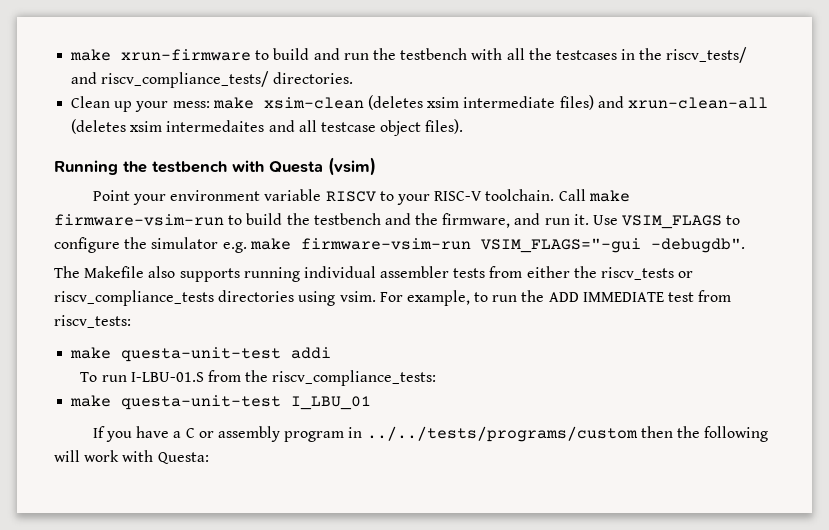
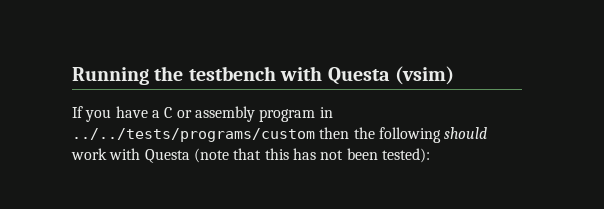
[70,47,748,63] [71,71,354,88] [71,95,768,112] [71,119,464,136] make xrun-firmware to build and run the testbench with all the testcases in the riscv_tests/ and riscv_compliance_tests/ directories. // Clean up your mess: make xsim-clean (deletes xsim intermediate files) and xrun-clean-all (deletes xsim intermedaites and all testcase object files). // -> (72, 76) none
[92,189,630,205] [54,213,741,229] [54,237,745,253] [54,266,694,282] [54,290,732,306] [54,315,131,328] [70,347,332,362] [80,370,437,386] [70,395,372,410] // Point your environment variable RISCV to your RISC-V toolchain. Call make firmware-vsim-run to build the testbench and the firmware, and run it. Use VSIM_FLAGS to configure the simulator e.g. make firmware-vsim-run VSIM_FLAGS="-gui -debugdb". // The Makefile also supports running individual assembler tests from either the riscv_tests or riscv_compliance_tests directories using vsim. For example, to run the ADD IMMEDIATE test from riscv_tests: // make questa-unit-test addi // To run I-LBU-01.S from the riscv_compliance_tests: // make questa-unit-test I_LBU_01 -> (454, 75) none
[54,450,80,462] will -> [444,127,488,139] should
[157,452,209,464] Questa: -> [144,148,430,163] Questa (note that this has not been tested):

